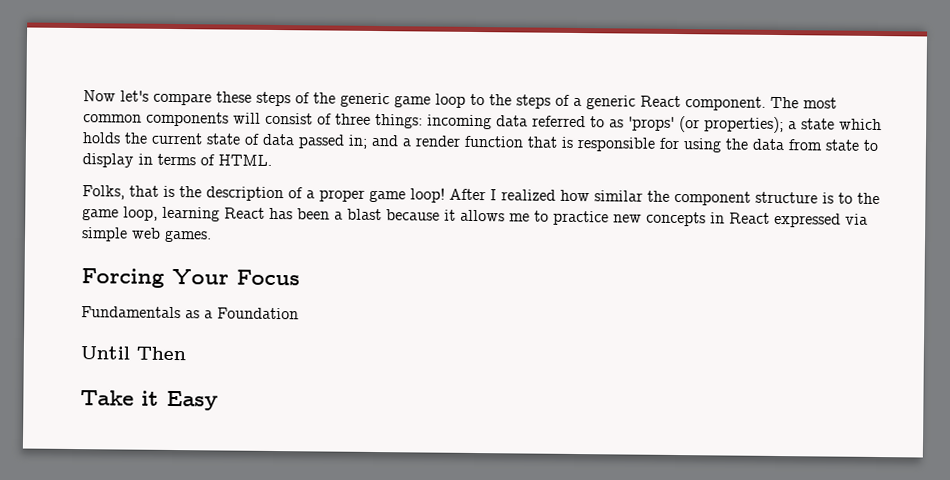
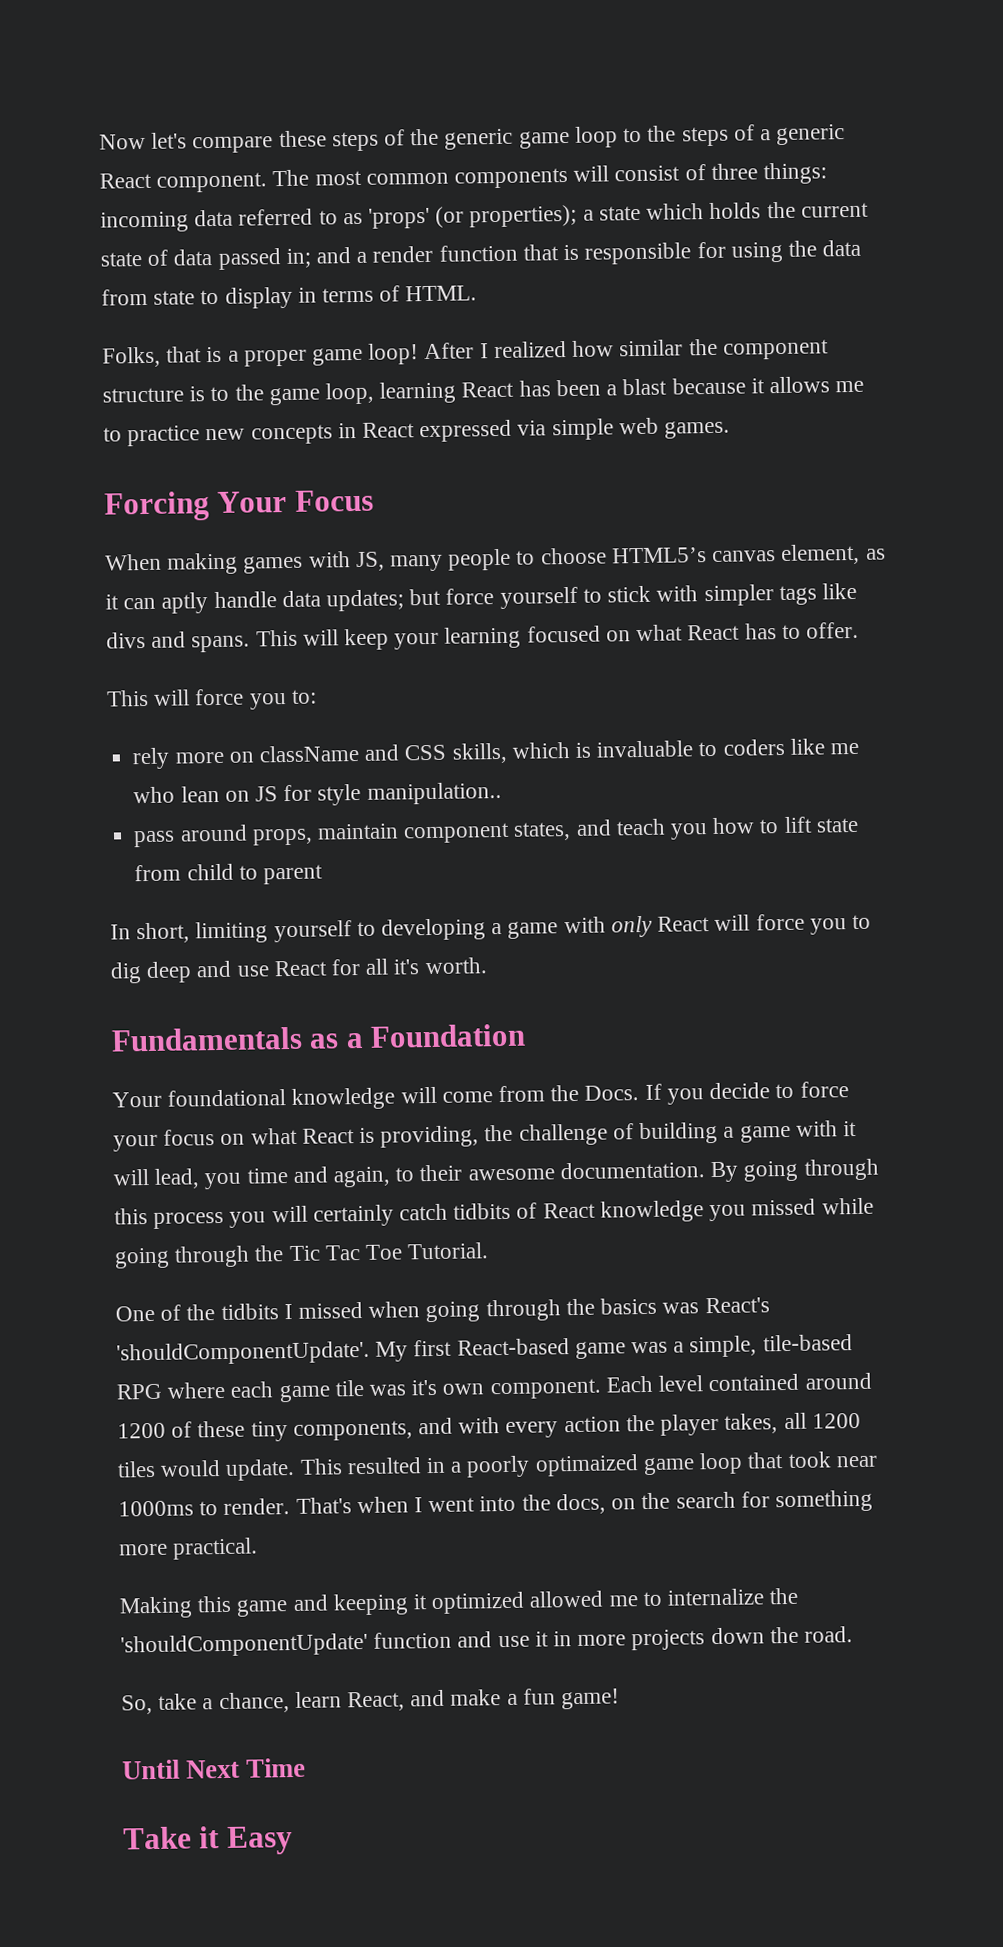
[179,186,303,202] the description of -> (223, 354) none
[81,306,299,320] Fundamentals as a Foundation -> [105,543,886,575] [105,582,857,614] [106,621,859,653] [106,688,317,710] [132,738,860,770] [133,781,502,806] [133,816,859,848] [134,863,323,885] [110,913,871,944] [110,957,487,984] [111,1023,527,1052] [112,1081,849,1110] [113,1120,857,1152] [113,1158,879,1190] [114,1197,874,1229] [114,1242,490,1269] [115,1297,770,1323] [116,1334,853,1366] [116,1372,872,1403] [117,1412,861,1442] [117,1451,878,1481] [118,1489,873,1517] [119,1537,259,1560] [119,1587,799,1619] [120,1626,854,1658] [121,1688,621,1715] When making games with JS, many people to choose HTML5’s canvas element, as it can aptly handle data updates; but force yourself to stick with simpler tags like divs and spans. This will keep your learning focused on what React has to offer. // This will force you to: // rely more on className and CSS skills, which is invaluable to coders like me who lean on JS for style manipulation.. // pass around props, maintain component states, and teach you how to lift state from child to parent // In short, limiting yourself to developing a game with only React will force you to dig deep and use React for all it's worth. // Fundamentals as a Foundation // Your foundational knowledge will come from the Docs. If you decide to force your focus on what React is providing, the challenge of building a game with it will lead, you time and again, to their awesome documentation. By going through this process you will certainly catch tidbits of React knowledge you missed while going through the Tic Tac Toe Tutorial. // One of the tidbits I missed when going through the basics was React's 'shouldComponentUpdate'. My first React-based game was a simple, tile-based RPG where each game tile was it's own component. Each level contained around 1200 of these tiny components, and with every action the player takes, all 1200 tiles would update. This resulted in a poorly optimaized game loop that took near 1000ms to render. That's when I went into the docs, on the search for something more practical. // Making this game and keeping it optimized allowed me to internalize the 'shouldComponentUpdate' function and use it in more projects down the road. // So, take a chance, learn React, and make a fun game!
[136,346,186,361] Then -> [186,1757,307,1779] Next Time

